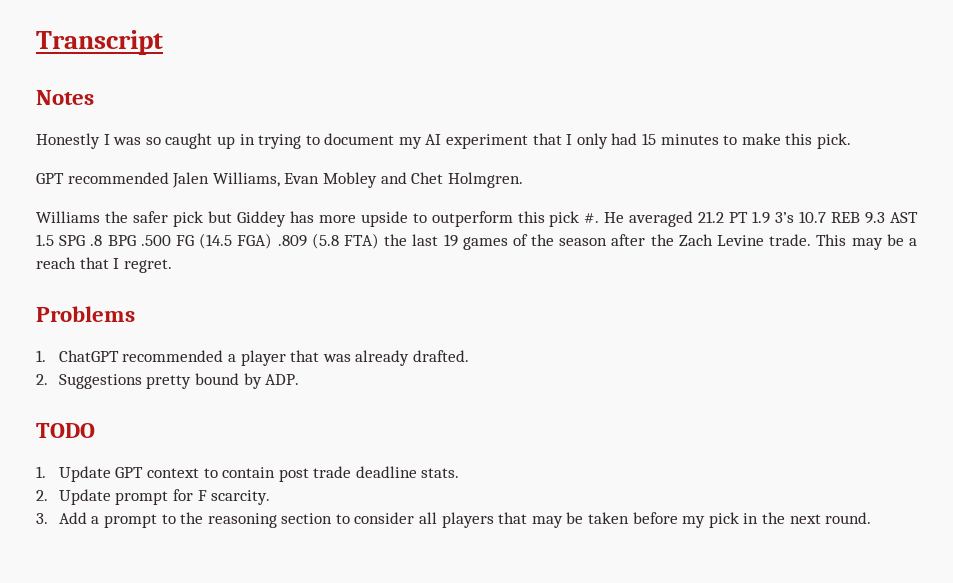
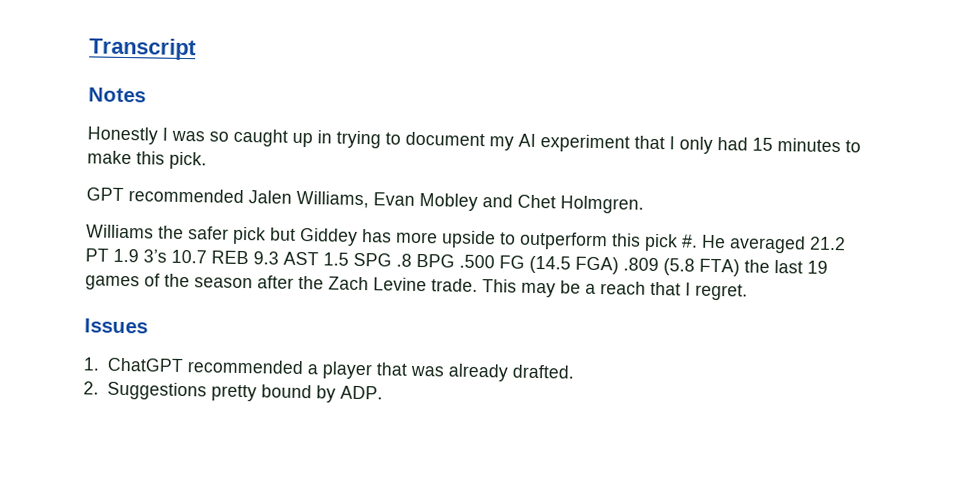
[36,306,135,322] Problems -> [84,318,148,334] Issues
[36,423,95,438] [36,466,460,482] [36,489,271,505] [36,512,872,528] // TODO // 1. Update GPT context to contain post trade deadline stats. // 2. Update prompt for F scarcity. // 3. Add a prompt to the reasoning section to consider all players that may be taken before my pick in the next round. -> (383, 392) none

